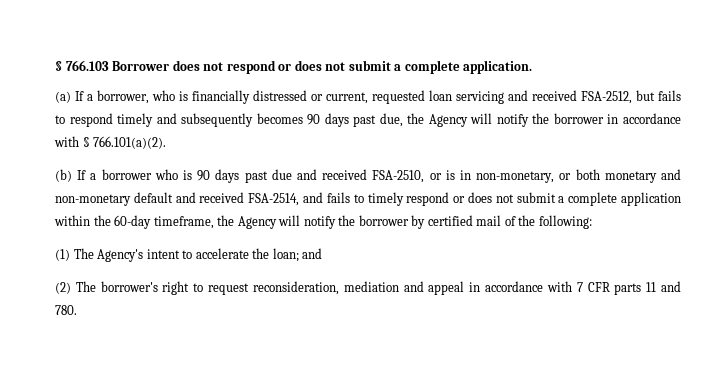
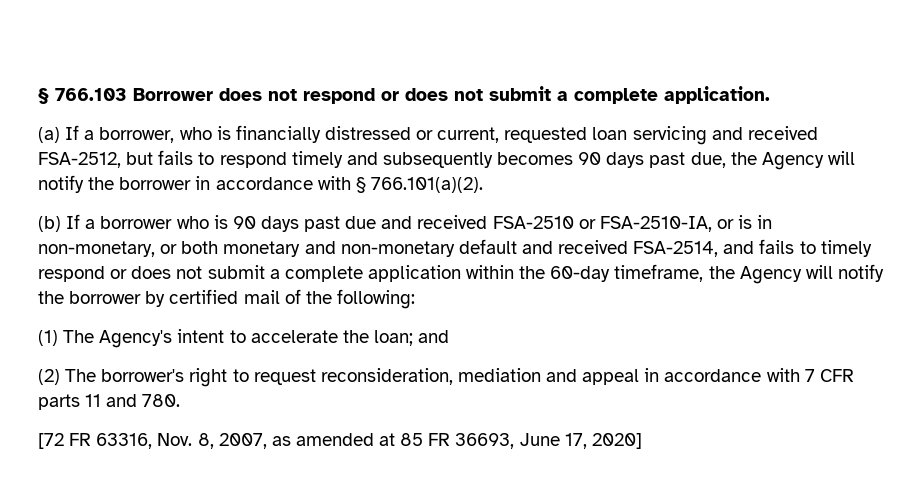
[372,170,425,183] FSA-2510, -> [492,216,712,232] FSA-2510 or FSA-2510-IA,
(77, 310) none -> [38,433,642,449] // [72 FR 63316, Nov. 8, 2007, as amended at 85 FR 36693, June 17, 2020]

